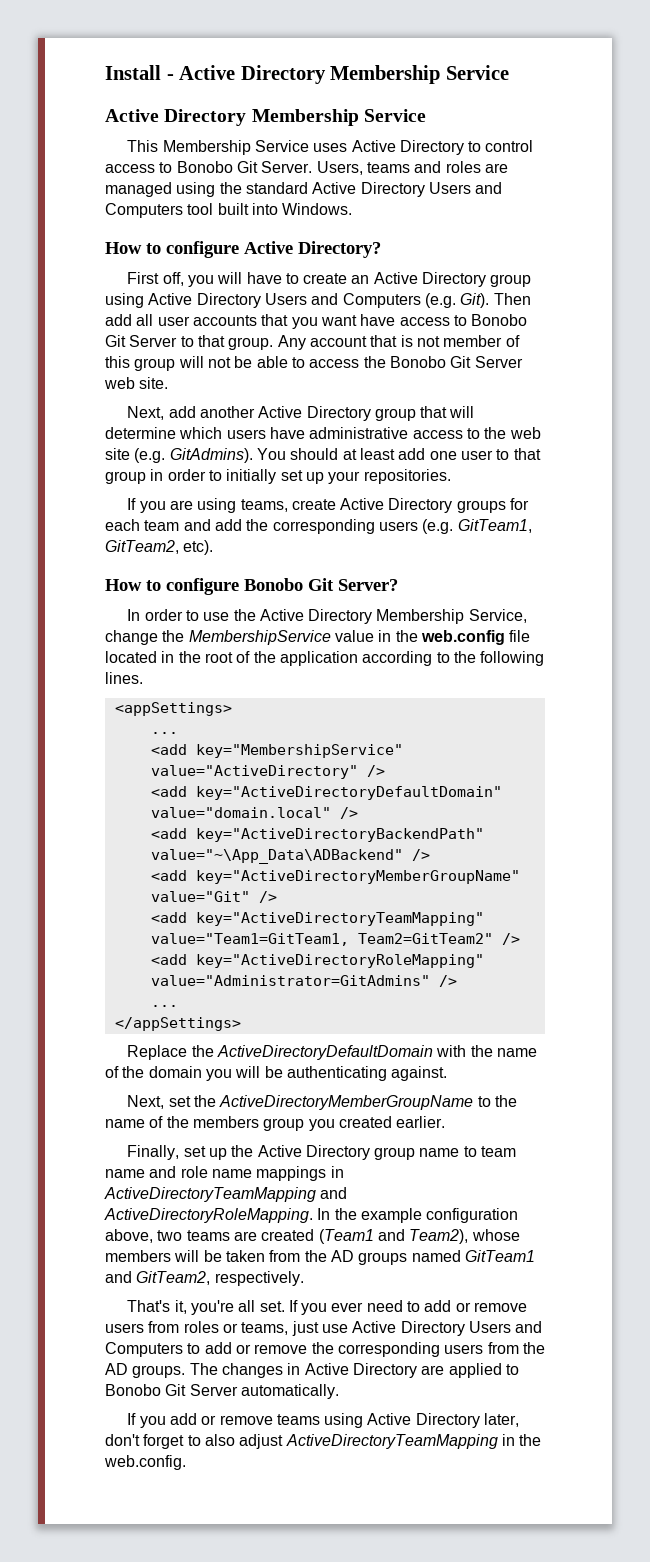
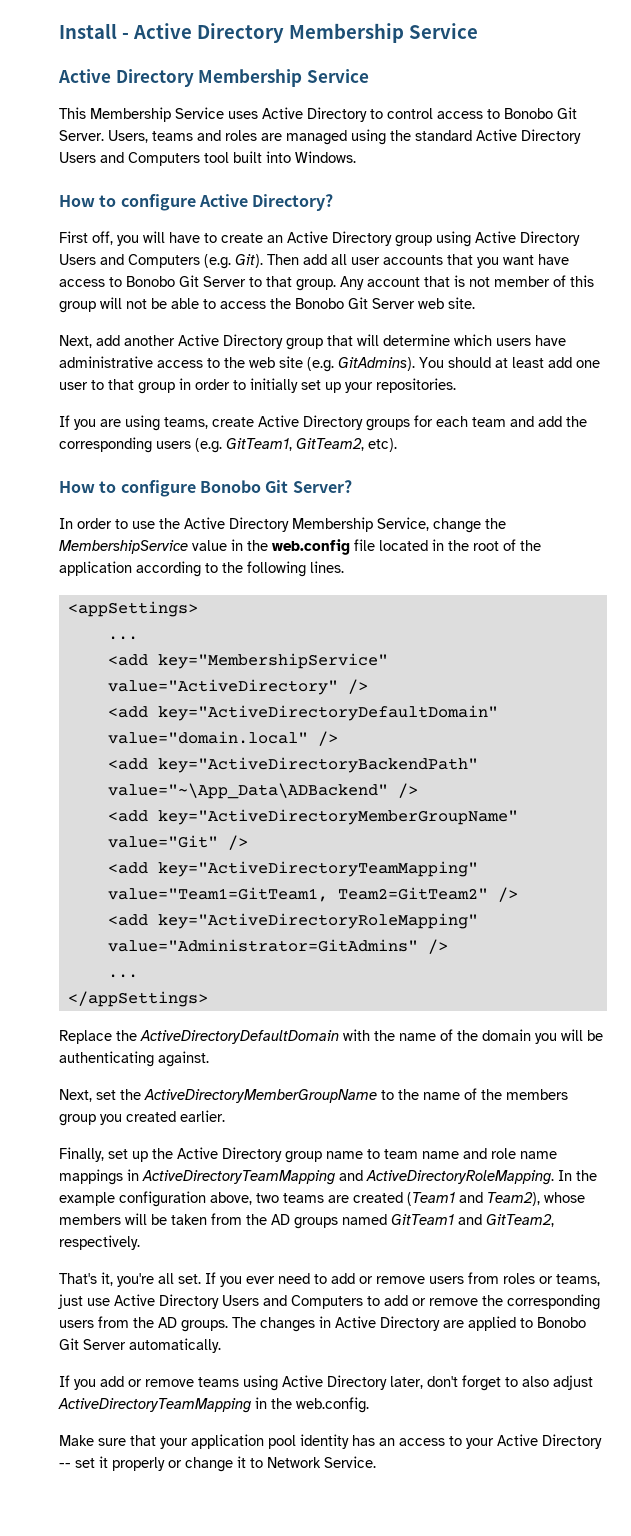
(186, 1462) none -> [59,1434,602,1449] [59,1456,376,1472] // Make sure that your application pool identity has an access to your Active Directory -- set it properly or change it to Network Service.

